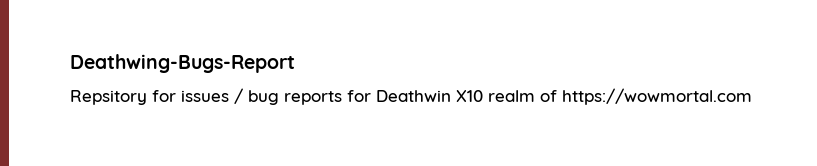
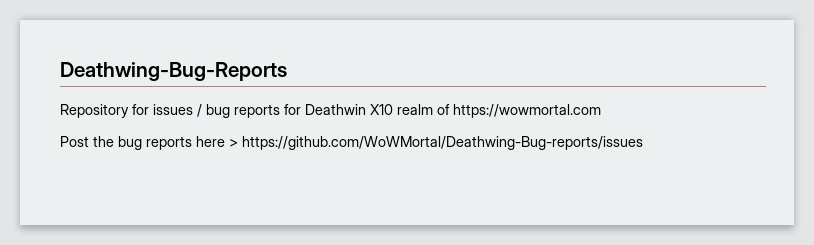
[70,54,295,73] [70,90,147,105] Deathwing-Bugs-Report // Repsitory -> [60,62,287,81] [60,104,129,118] Deathwing-Bug-Reports // Repository
(752, 96) none -> [60,136,643,150] // Post the bug reports here > https://github.com/WoWMortal/Deathwing-Bug-reports/issues

